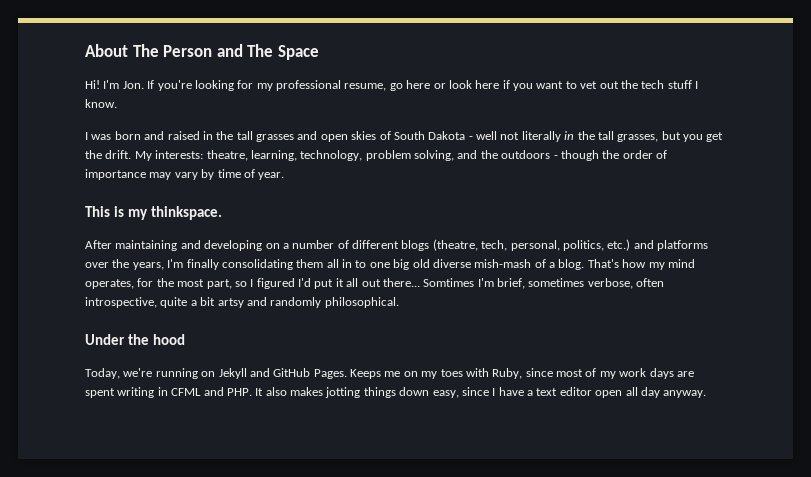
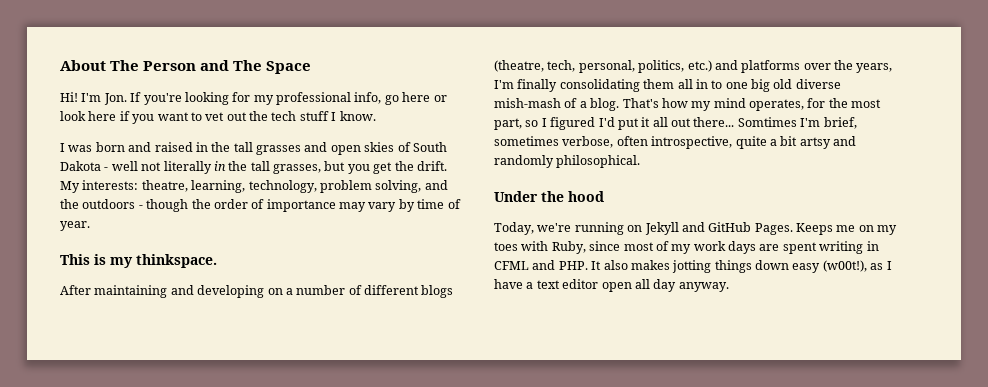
[344,83,387,91] resume, -> [354,92,382,104] info,
[432,387,489,398] easy, since -> [792,260,884,273] easy (w00t!), as

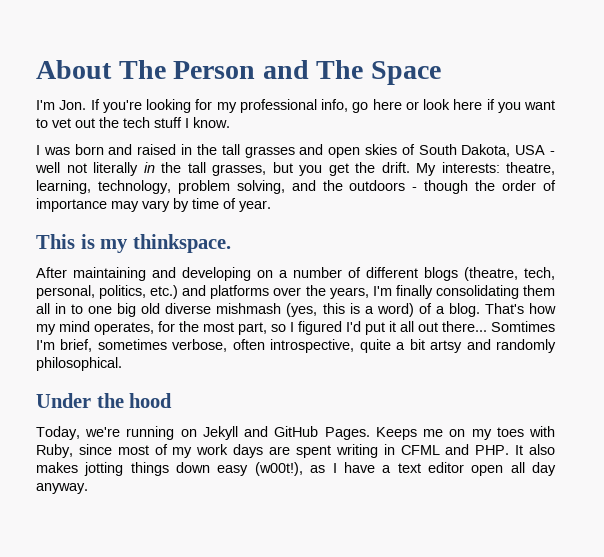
[60,92,78,102] Hi! -> (441, 73) none
[60,161,101,171] Dakota -> [461,144,546,157] Dakota, USA
[494,98,561,108] mish-mash -> [216,303,414,317] mishmash (yes, this is a word)

